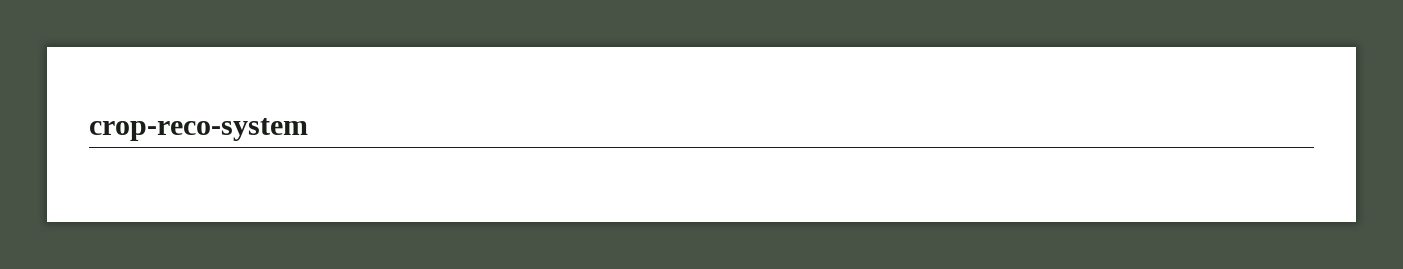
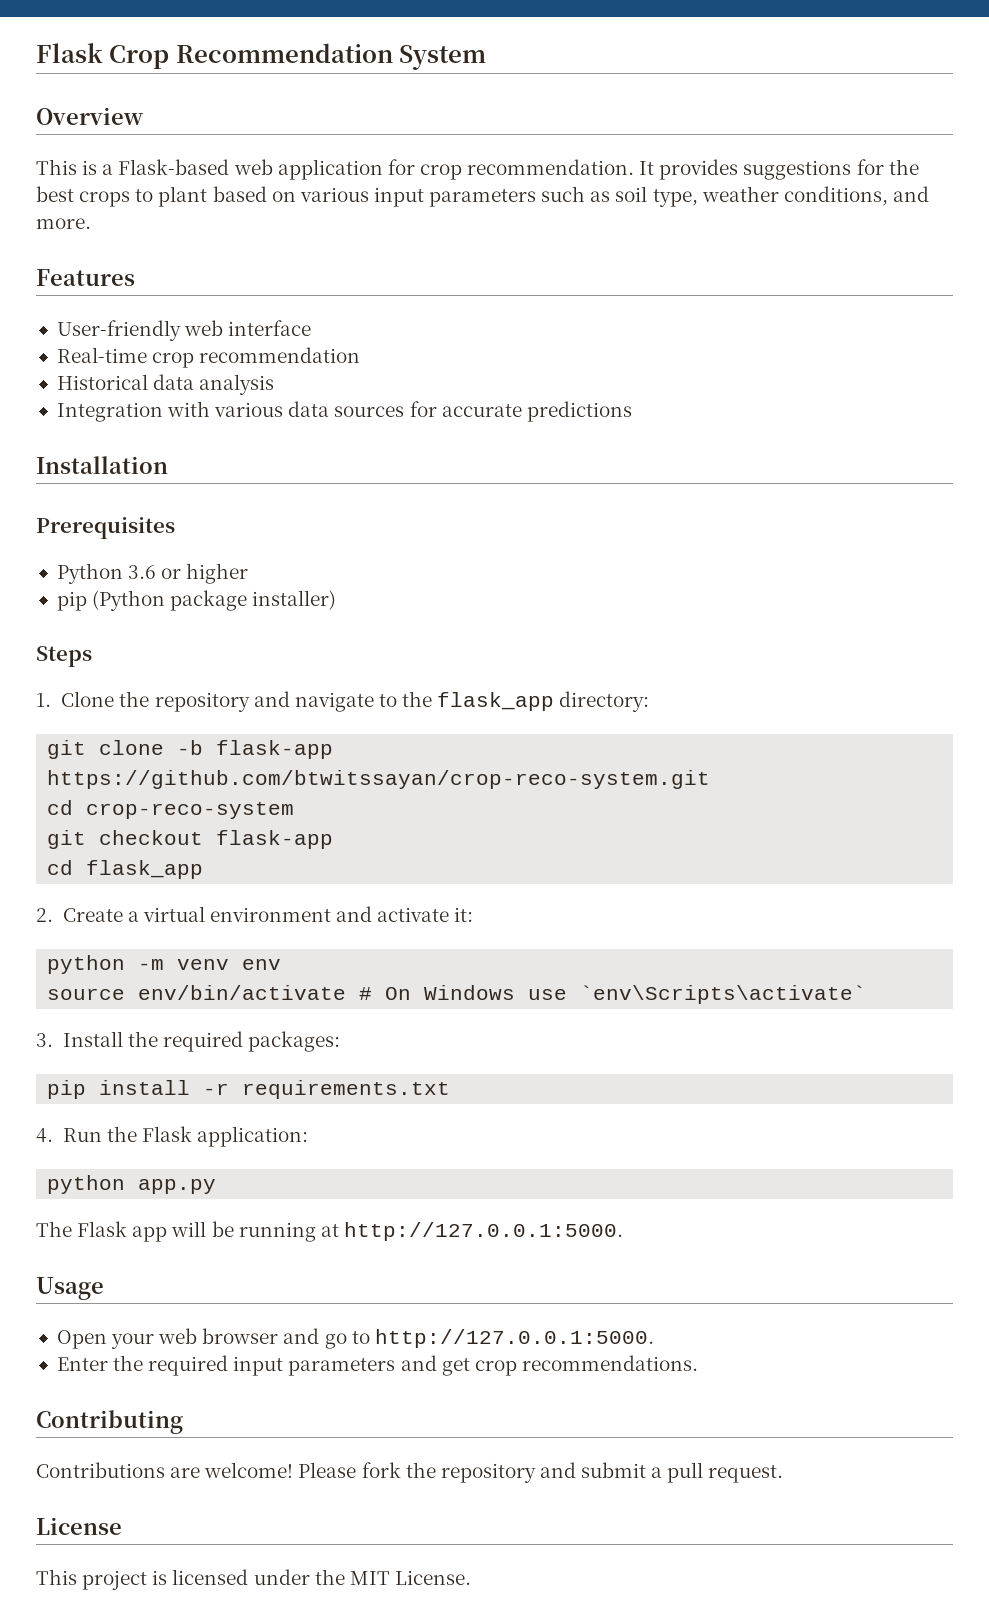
[89,118,308,141] crop-reco-system -> [36,43,487,70] [36,107,144,125] [36,159,919,180] [36,186,929,207] [36,218,91,229] [36,269,135,286] [56,320,312,341] [56,347,361,368] [56,374,275,395] [56,401,632,422] [36,456,168,474] [36,517,175,539] [56,563,249,584] [56,590,337,611] [36,646,92,667] [36,691,650,712] [47,740,334,759] [47,770,711,789] [47,800,295,819] [47,830,334,849] [47,860,204,879] [36,906,474,922] [47,955,282,974] [47,985,867,1004] [36,1031,340,1052] [47,1080,451,1099] [36,1126,308,1147] [47,1175,217,1194] [36,1221,623,1242] [36,1277,104,1300] [56,1328,654,1349] [56,1355,698,1376] [36,1410,183,1434] [36,1462,784,1483] [36,1517,122,1535] [36,1569,471,1590] Flask Crop Recommendation System // Overview // This is a Flask-based web application for crop recommendation. It provides suggestions for the best crops to plant based on various input parameters such as soil type, weather conditions, and more. // Features // User-friendly web interface // Real-time crop recommendation // Historical data analysis // Integration with various data sources for accurate predictions // Installation // Prerequisites // Python 3.6 or higher // pip (Python package installer) // Steps // 1. Clone the repository and navigate to the flask_app directory: // git clone -b flask-app https://github.com/btwitssayan/crop-reco-system.git // cd crop-reco-system // git checkout flask-app // cd flask_app // 2. Create a virtual environment and activate it: // python -m venv env // source env/bin/activate # On Windows use `env\Scripts\activate` // 3. Install the required packages: // pip install -r requirements.txt // 4. Run the Flask application: // python app.py // The Flask app will be running at http://127.0.0.1:5000. // Usage // Open your web browser and go to http://127.0.0.1:5000. // Enter the required input parameters and get crop recommendations. // Contributing // Contributions are welcome! Please fork the repository and submit a pull request. // License // This project is licensed under the MIT License.

